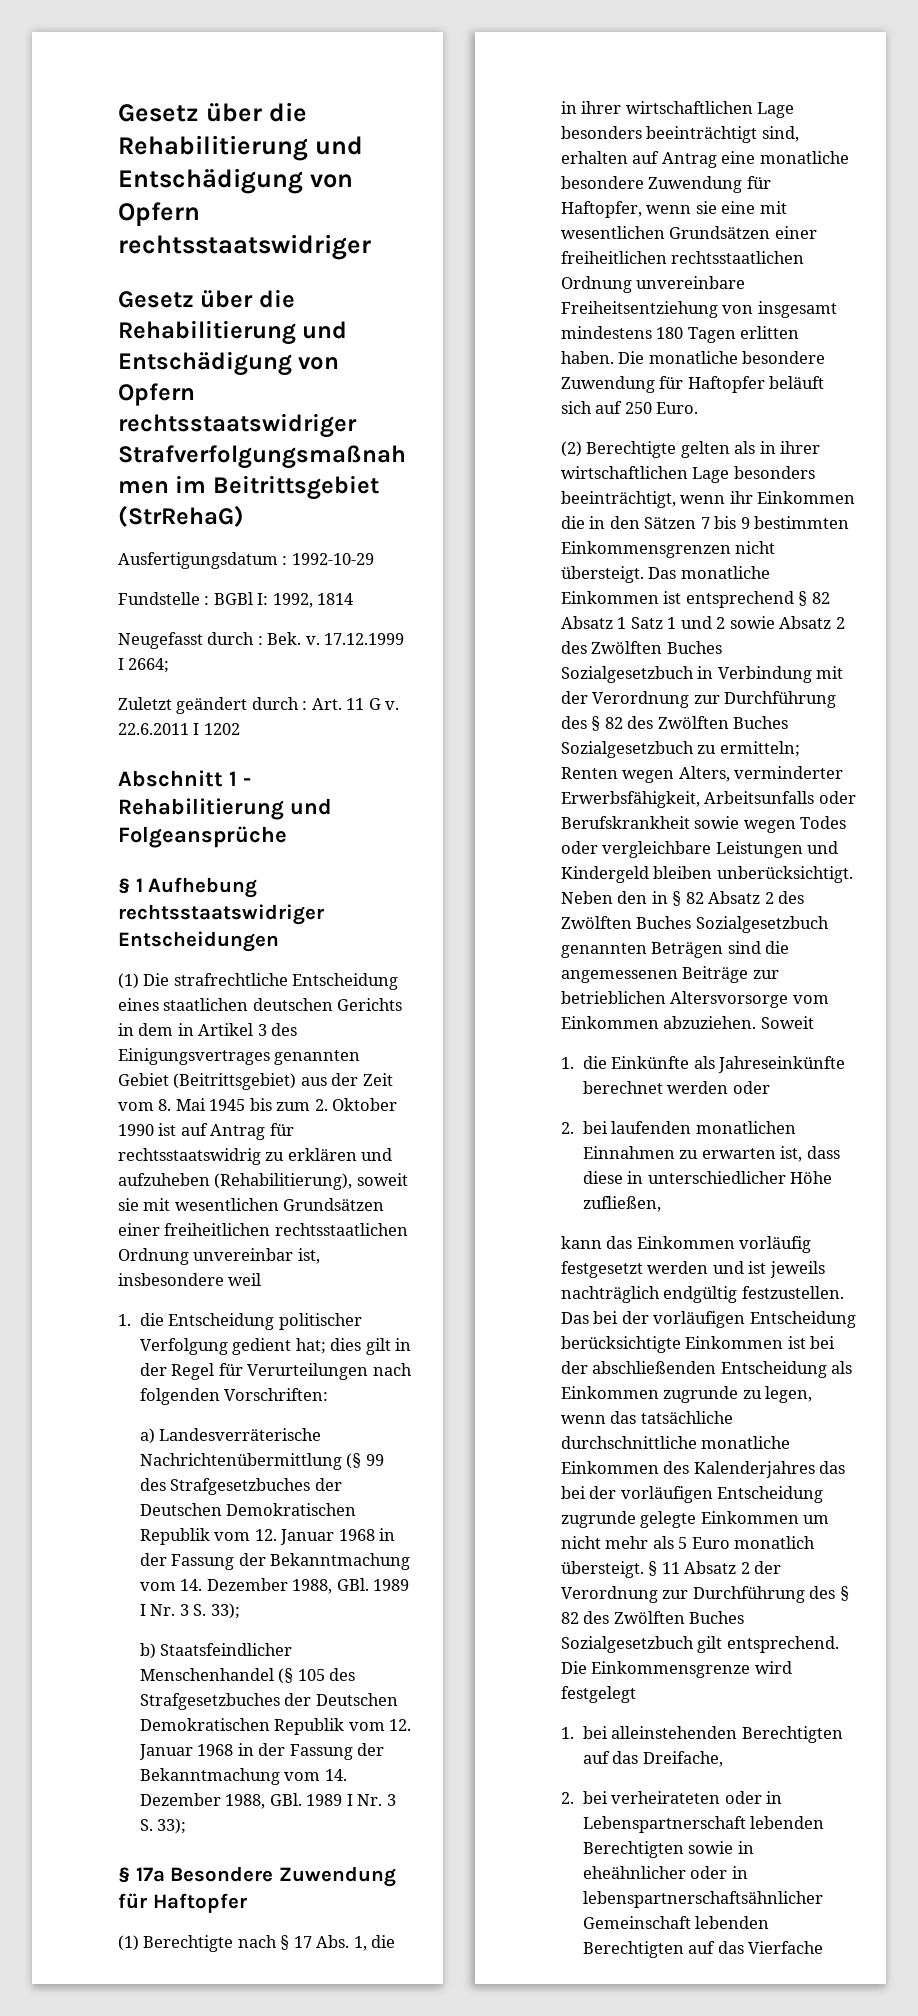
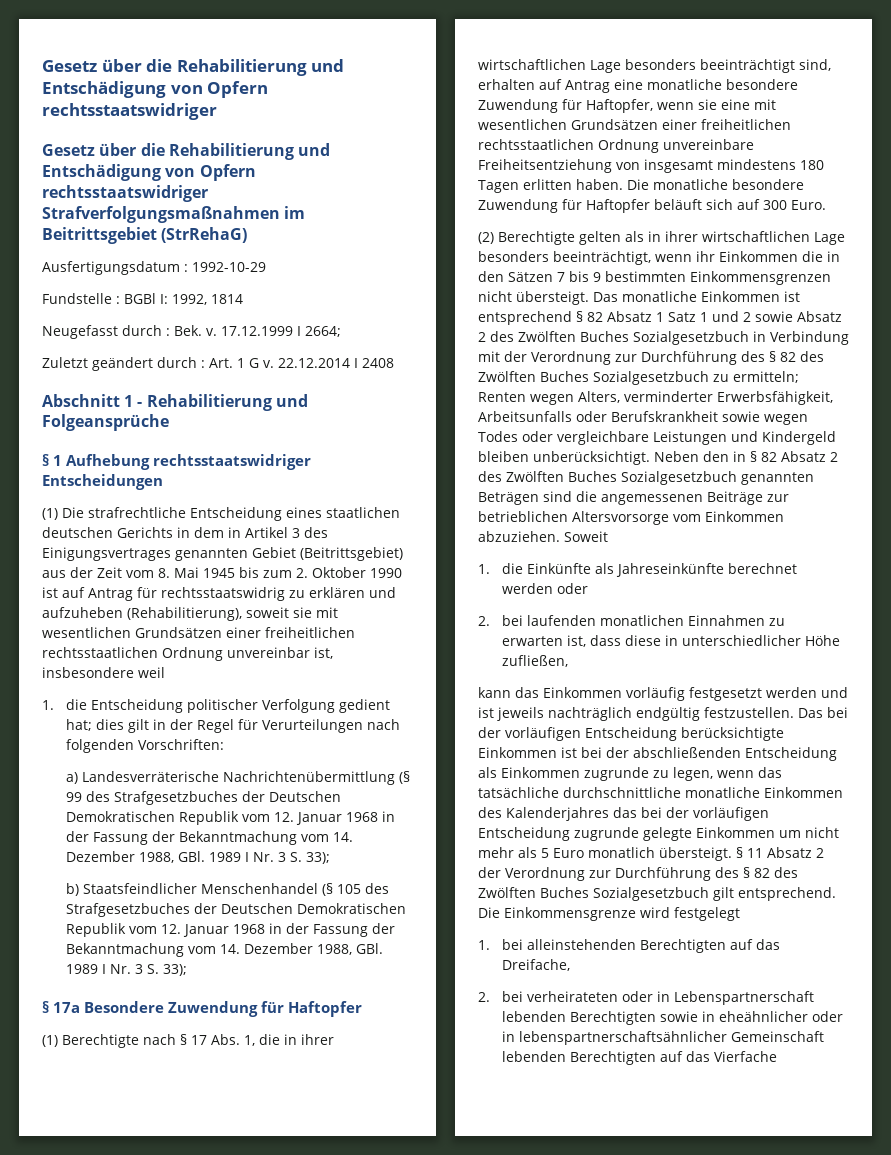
[346,698,365,710] 11 -> [237,358,245,368] 1
[118,723,240,735] 22.6.2011 I 1202 -> [278,358,394,368] 22.12.2014 I 2408
[624,402,652,414] 250 -> [763,200,787,210] 300

